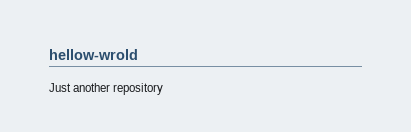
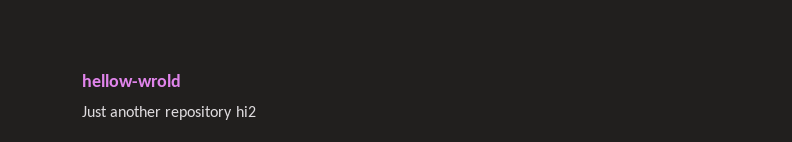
(164, 89) none -> [235,106,256,117] hi2

